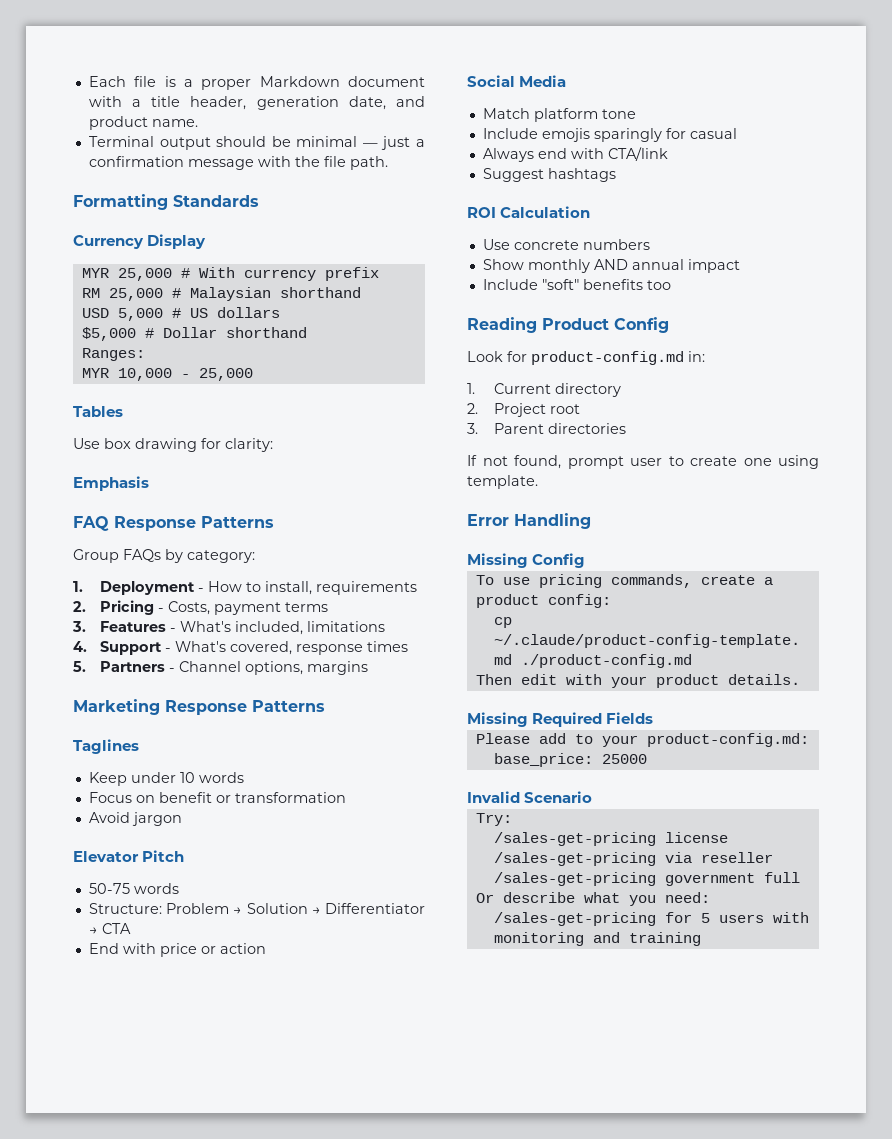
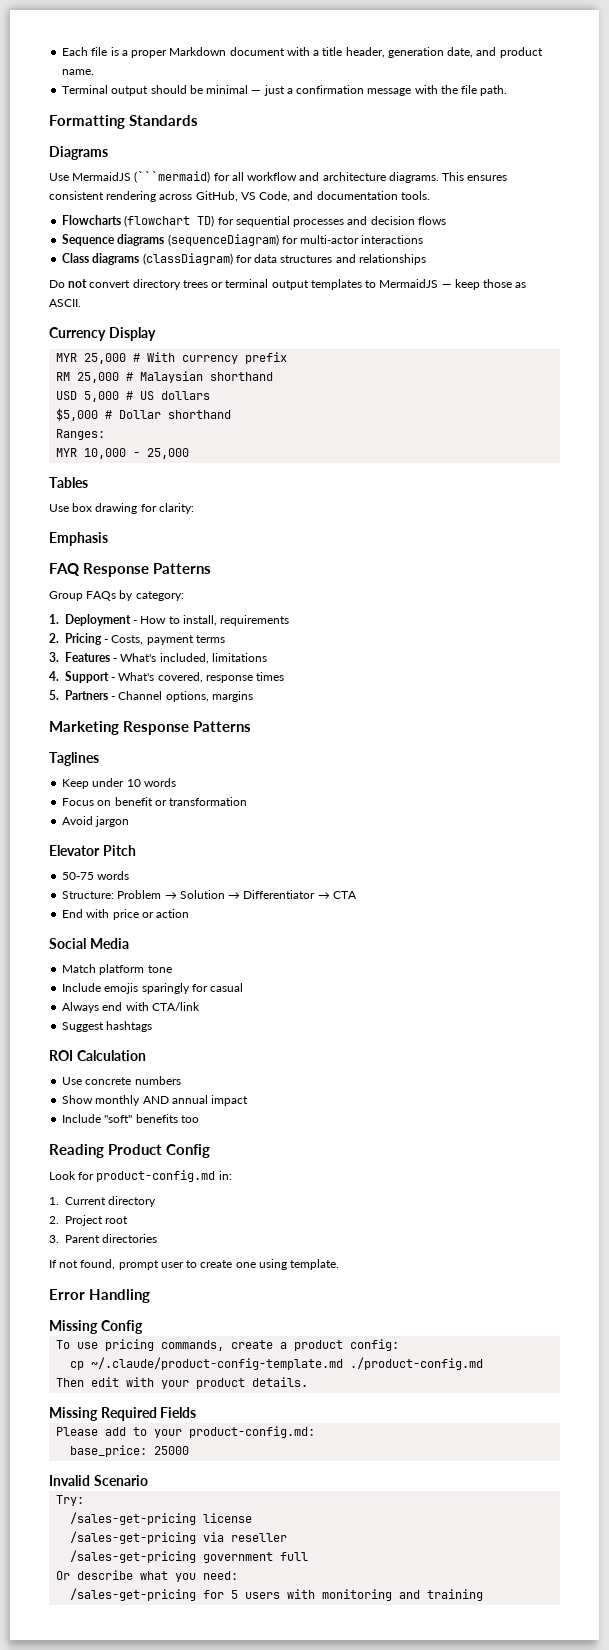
(259, 201) none -> [49,146,108,160] [49,171,508,183] [49,191,430,202] [62,215,446,227] [62,234,424,246] [62,253,426,265] [49,279,527,290] [49,299,81,307] // Diagrams // Use MermaidJS (```mermaid) for all workflow and architecture diagrams. This ensures consistent rendering across GitHub, VS Code, and documentation tools. // Flowcharts (flowchart TD) for sequential processes and decision flows // Sequence diagrams (sequenceDiagram) for multi-actor interactions // Class diagrams (classDiagram) for data structures and relationships // Do not convert directory trees or terminal output templates to MermaidJS — keep those as ASCII.

